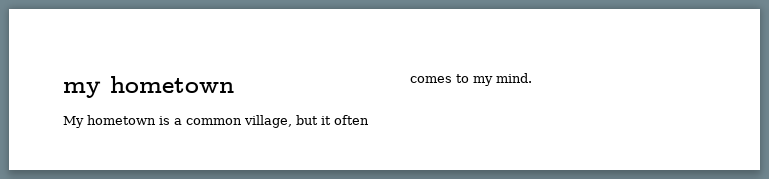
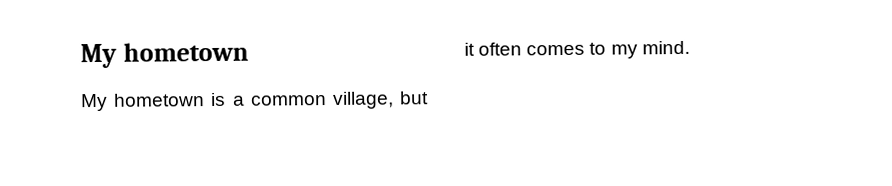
[63,81,101,98] my -> [80,43,117,69] My

